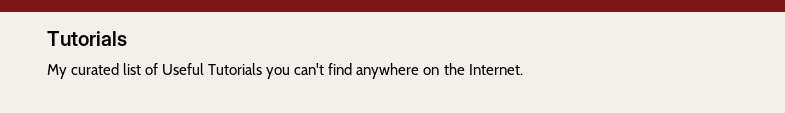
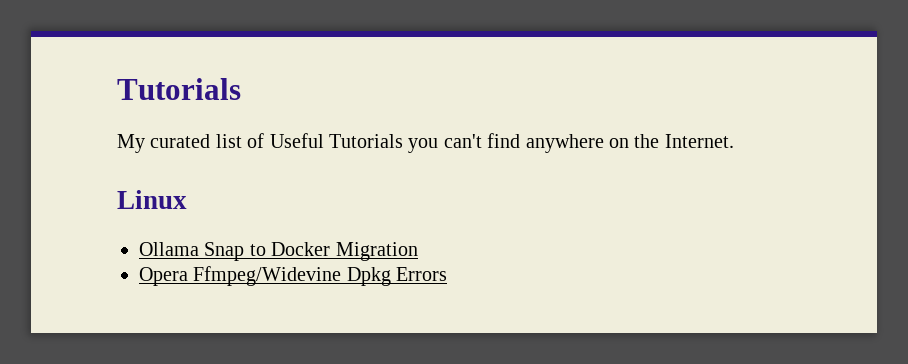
(523, 69) none -> [117,190,187,209] [139,242,418,261] [139,266,448,286] // Linux // Ollama Snap to Docker Migration // Opera Ffmpeg/Widevine Dpkg Errors

